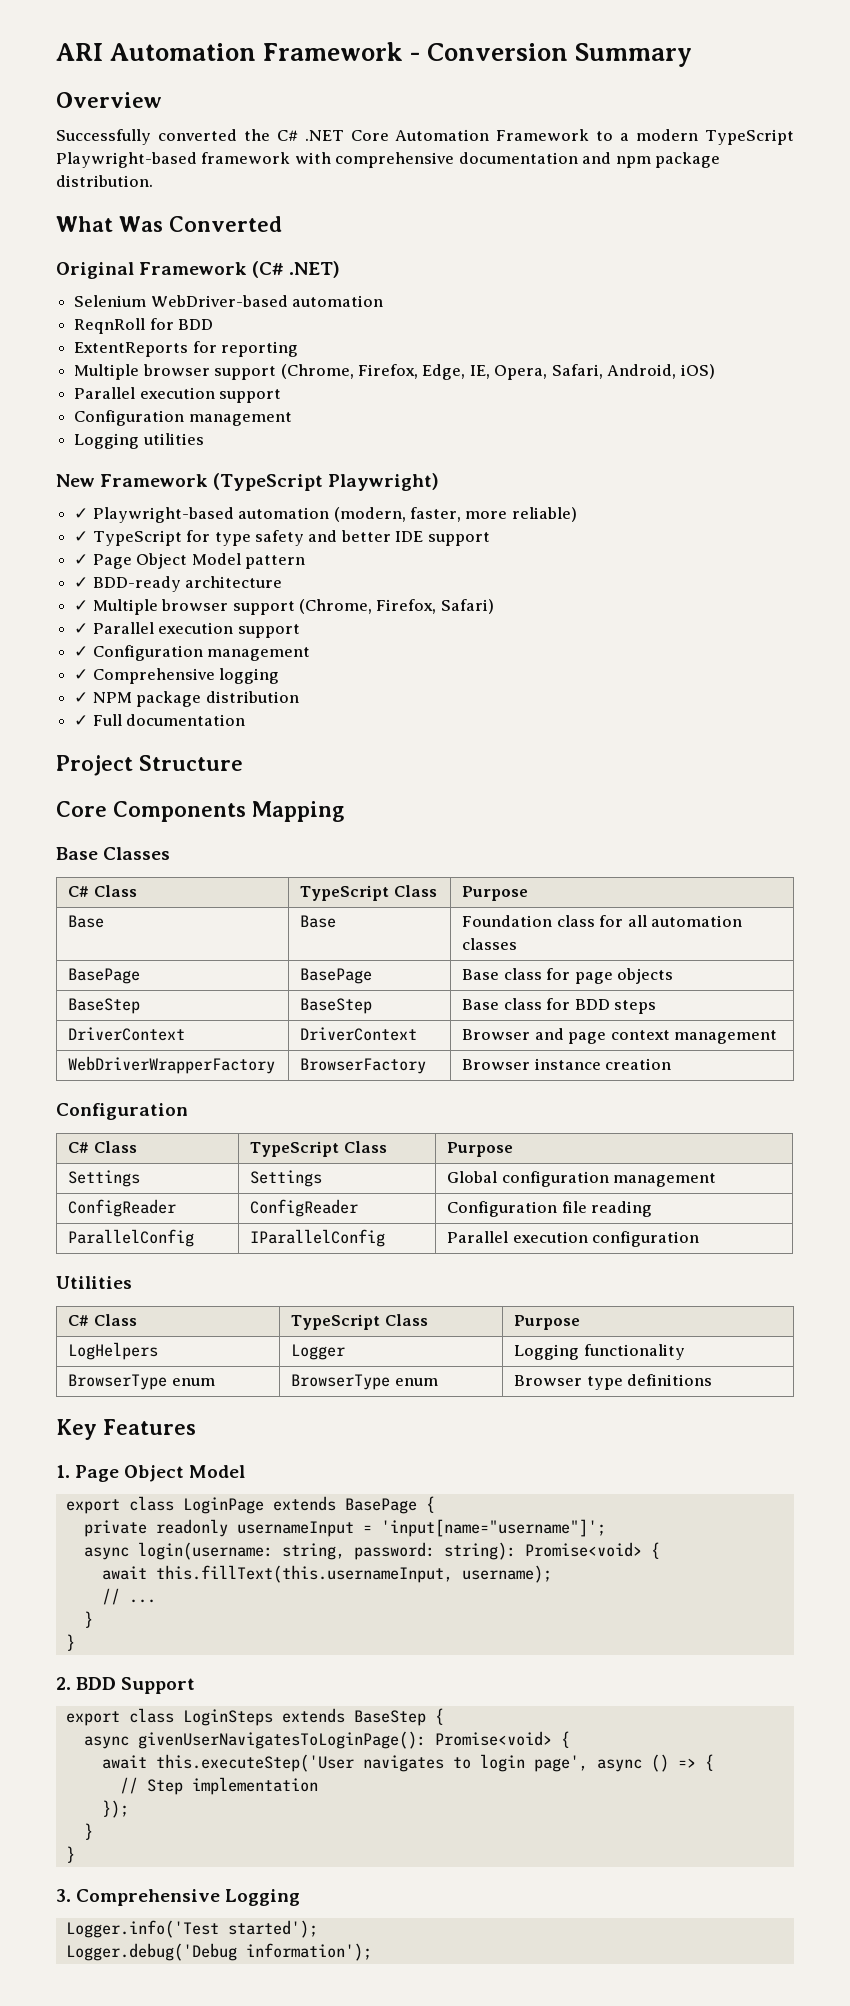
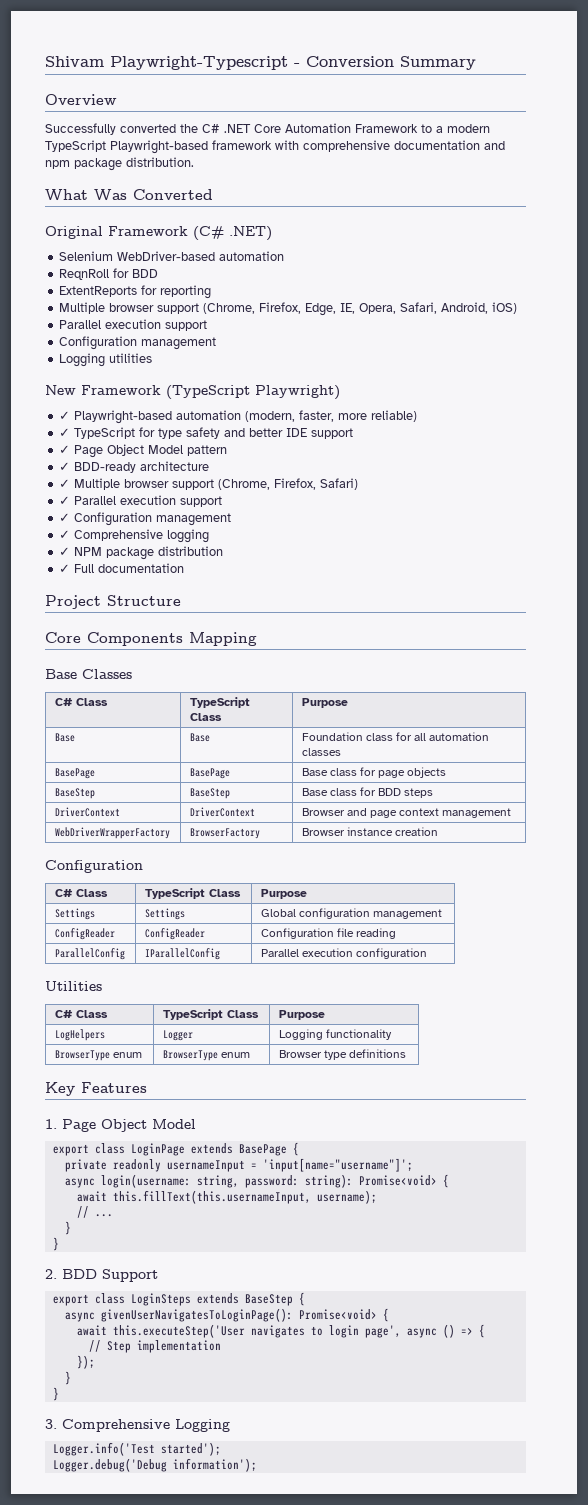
[56,42,404,61] ARI Automation Framework -> [45,56,288,70] Shivam Playwright-Typescript

